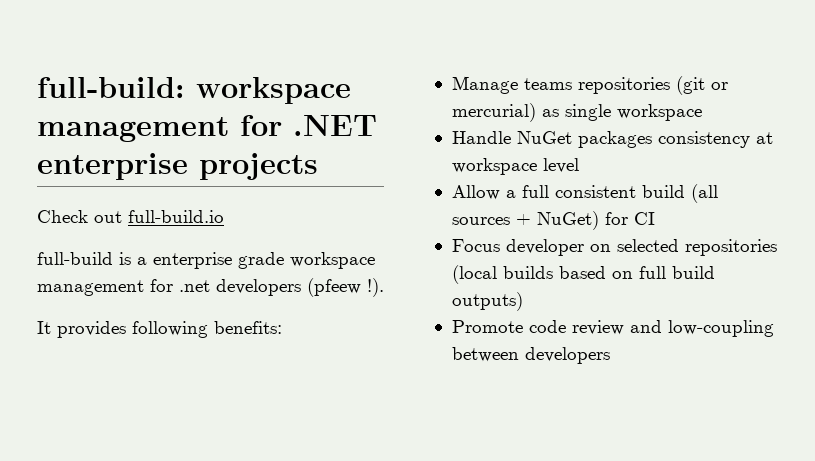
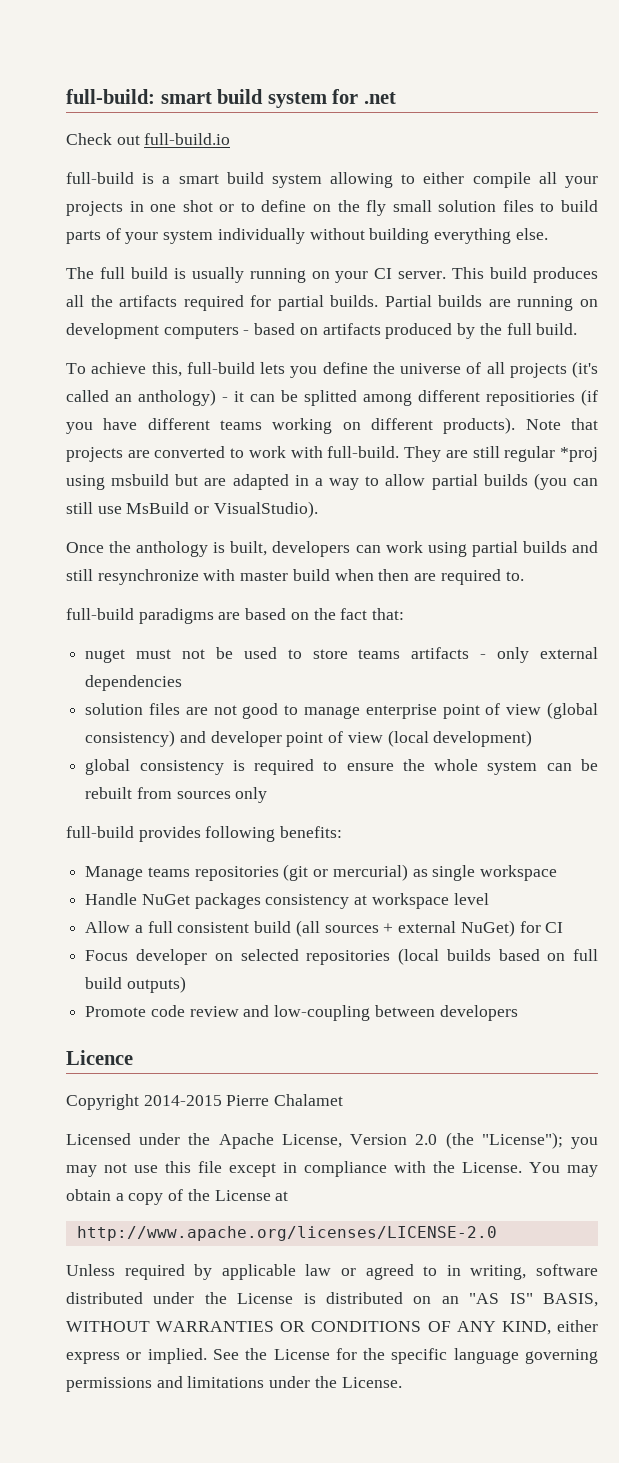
[196,77,351,104] [37,115,377,142] [37,153,318,180] workspace management for .NET enterprise projects -> [160,89,396,108] smart build system for .net
[153,252,375,269] [37,278,384,297] [37,321,51,334] enterprise grade workspace management for .net developers (pfeew !). // It -> [178,172,598,188] [66,200,598,216] [66,228,548,244] [66,267,598,283] [66,295,598,311] [66,323,578,339] [66,361,598,378] [66,389,598,406] [66,417,598,434] [66,446,599,462] [66,473,598,490] [66,501,318,518] [66,541,598,557] [66,569,524,585] [66,608,405,624] [85,647,598,663] [85,675,183,691] [85,702,598,719] [85,730,533,747] [85,759,598,775] [85,787,268,803] [66,826,134,838] smart build system allowing to either compile all your projects in one shot or to define on the fly small solution files to build parts of your system individually without building everything else. // The full build is usually running on your CI server. This build produces all the artifacts required for partial builds. Partial builds are running on development computers - based on artifacts produced by the full build. // To achieve this, full-build lets you define the universe of all projects (it's called an anthology) - it can be splitted among different repositiories (if you have different teams working on different products). Note that projects are converted to work with full-build. They are still regular *proj using msbuild but are adapted in a way to allow partial builds (you can still use MsBuild or VisualStudio). // Once the anthology is built, developers can work using partial builds and still resynchronize with master build when then are required to. // full-build paradigms are based on the fact that: // nuget must not be used to store teams artifacts - only external dependencies // solution files are not good to manage enterprise point of view (global consistency) and developer point of view (local development) // global consistency is required to ensure the whole system can be rebuilt from sources only // full-build
(531, 219) none -> [398,921,457,933] external
(610, 355) none -> [66,1050,133,1065] [66,1094,344,1110] [66,1132,598,1149] [66,1161,598,1177] [66,1189,289,1205] [76,1226,497,1241] [66,1264,599,1280] [66,1292,598,1307] [66,1320,598,1335] [66,1348,598,1364] [66,1376,402,1392] // Licence // Copyright 2014-2015 Pierre Chalamet // Licensed under the Apache License, Version 2.0 (the "License"); you may not use this file except in compliance with the License. You may obtain a copy of the License at // http://www.apache.org/licenses/LICENSE-2.0 // Unless required by applicable law or agreed to in writing, software distributed under the License is distributed on an "AS IS" BASIS, WITHOUT WARRANTIES OR CONDITIONS OF ANY KIND, either express or implied. See the License for the specific language governing permissions and limitations under the License.

